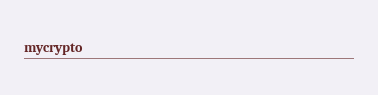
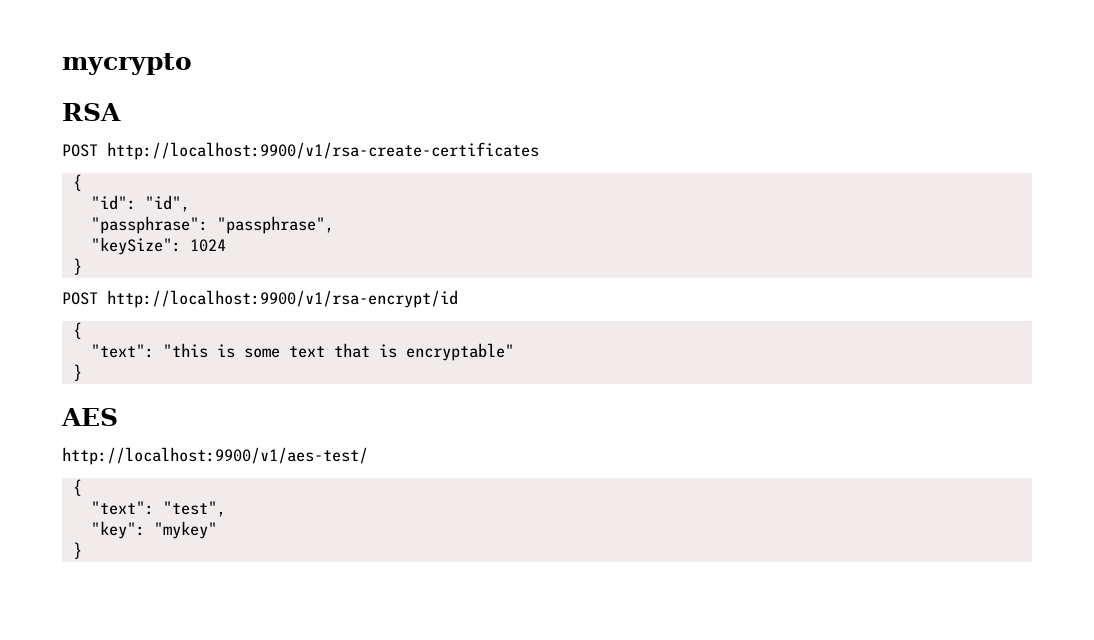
(83, 49) none -> [62,103,121,121] [62,142,539,160] [72,174,82,191] [90,195,190,212] [90,216,334,234] [90,237,226,255] [72,258,82,275] [62,290,458,308] [72,322,82,339] [90,343,514,361] [72,364,82,381] [61,408,118,426] [62,447,368,465] [72,479,82,496] [90,501,226,517] [90,521,217,539] [72,542,82,559] // RSA // POST http://localhost:9900/v1/rsa-create-certificates // { // "id": "id", // "passphrase": "passphrase", // "keySize": 1024 // } // POST http://localhost:9900/v1/rsa-encrypt/id // { // "text": "this is some text that is encryptable" // } // AES // http://localhost:9900/v1/aes-test/ // { // "text": "test", // "key": "mykey" // }

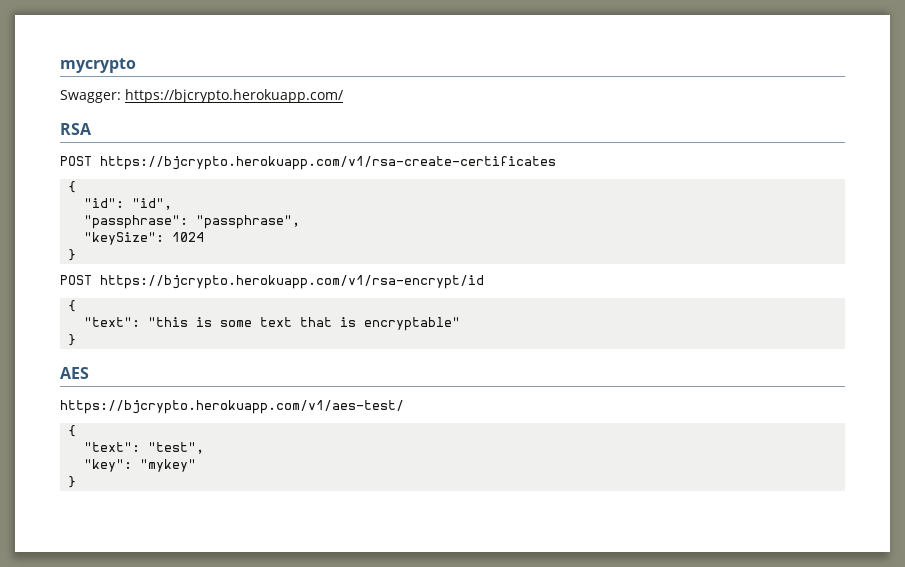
(192, 64) none -> [60,89,343,103] // Swagger: https://bjcrypto.herokuapp.com/
[107,142,539,160] http://localhost:9900/v1/rsa-create-certificates -> [100,156,556,170] https://bjcrypto.herokuapp.com/v1/rsa-create-certificates
[107,290,458,308] http://localhost:9900/v1/rsa-encrypt/id -> [100,275,484,289] https://bjcrypto.herokuapp.com/v1/rsa-encrypt/id
[62,447,368,465] http://localhost:9900/v1/aes-test/ -> [60,400,404,414] https://bjcrypto.herokuapp.com/v1/aes-test/

